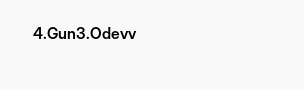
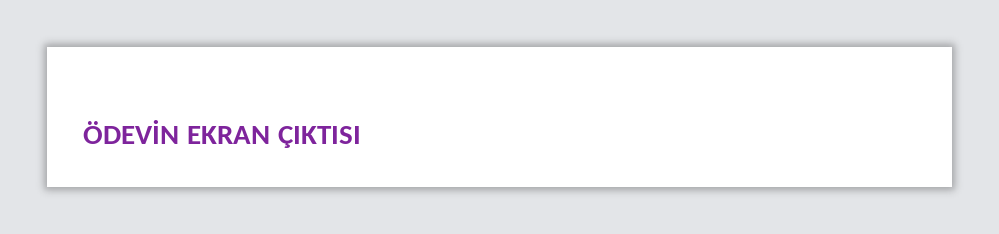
[33,27,137,39] 4.Gun3.Odevv -> [83,120,361,148] ÖDEVİN EKRAN ÇIKTISI

